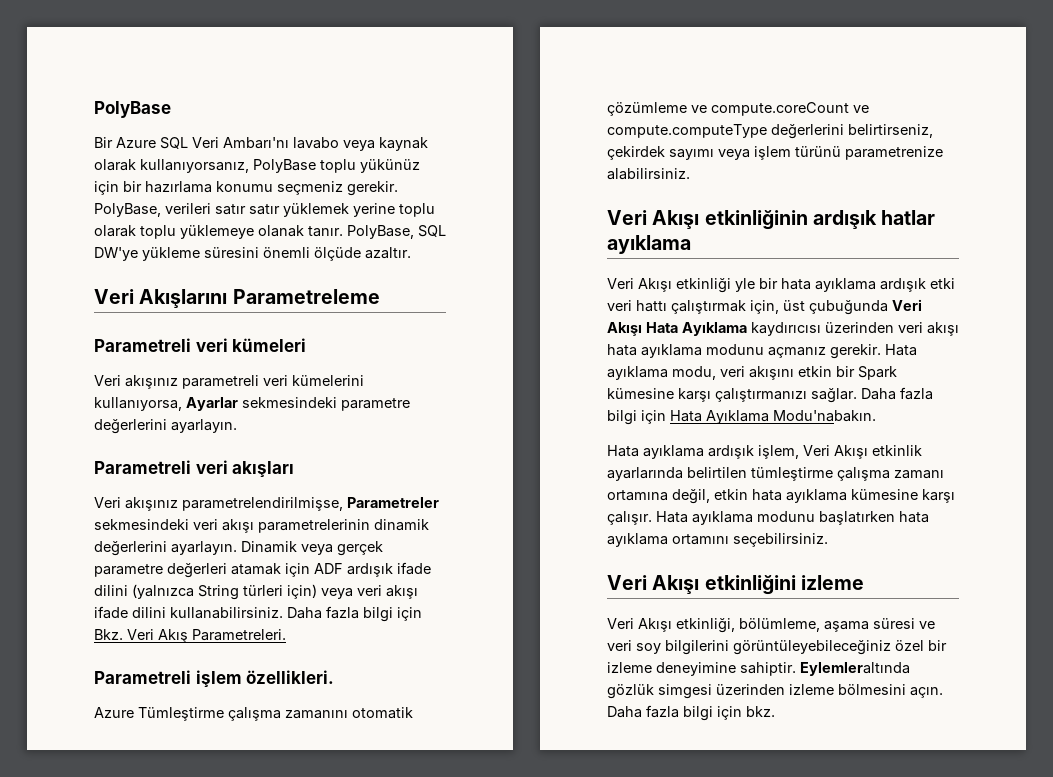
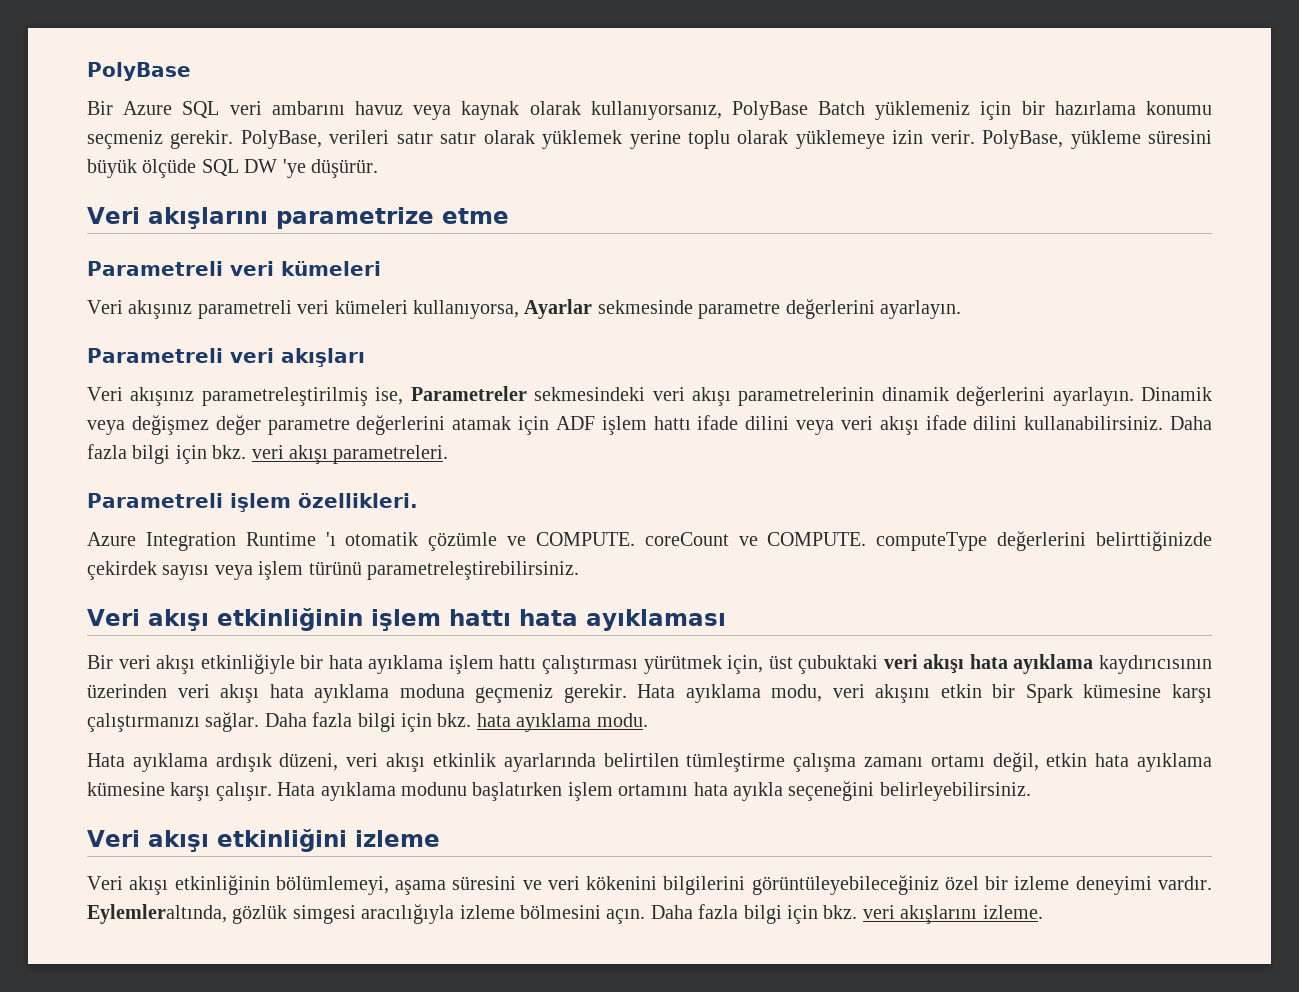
[192,137,339,149] Veri Ambarı'nı lavabo -> [229,101,403,115] veri ambarını havuz
[320,159,420,173] toplu yükünüz -> [818,101,971,120] Batch yüklemeniz
(280, 209) none -> [483,130,535,144] olarak
[140,225,446,239] [94,247,411,261] [94,289,380,308] toplu yüklemeye olanak tanır. PolyBase, SQL DW'ye yükleme süresini önemli ölçüde azaltır. // Veri Akışlarını Parametreleme -> [795,130,1212,149] [87,159,378,178] [87,207,509,229] yüklemeye izin verir. PolyBase, yükleme süresini büyük ölçüde SQL DW 'ye düşürür. // Veri akışlarını parametrize etme
[292,375,364,386] kümelerini -> [334,300,408,314] kümeleri
[242,397,337,408] sekmesindeki -> [597,300,693,314] sekmesinde
[182,497,343,511] parametrelendirilmişse, -> [201,387,404,406] parametreleştirilmiş ise,
[337,541,383,556] [94,562,431,578] [94,584,317,600] gerçek parametre değerleri atamak için ADF ardışık ifade dilini (yalnızca String türleri için) -> [131,415,790,435] değişmez değer parametre değerlerini atamak için ADF işlem hattı ifade dilini
[94,629,286,643] Bkz. Veri Akış Parametreleri. -> [212,445,449,464] bkz. veri akışı parametreleri.
[138,707,413,721] [607,102,869,116] [607,124,933,139] [607,146,714,160] Tümleştirme çalışma zamanını otomatik çözümleme ve compute.coreCount ve compute.computeType değerlerini belirtirseniz, çekirdek sayımı -> [145,531,1212,551] [87,561,210,580] Integration Runtime 'ı otomatik çözümle ve COMPUTE. coreCount ve COMPUTE. computeType değerlerini belirttiğinizde çekirdek sayısı
[845,146,943,160] [607,168,690,180] [607,210,936,230] [607,235,691,254] [607,278,955,293] [607,299,922,315] [607,322,821,336] parametrenize alabilirsiniz. // Veri Akışı etkinliğinin ardışık hatlar ayıklama // Veri Akışı etkinliği yle bir hata ayıklama ardışık etki veri hattı çalıştırmak için, üst çubuğunda Veri Akışı Hata Ayıklama kaydırıcısı -> [367,561,579,580] [87,608,726,631] [87,654,1212,674] parametreleştirebilirsiniz. // Veri akışı etkinliğinin işlem hattı hata ayıklaması // Bir veri akışı etkinliğiyle bir hata ayıklama işlem hattı çalıştırması yürütmek için, üst çubuktaki veri akışı hata ayıklama kaydırıcısının
[706,344,826,358] modunu açmanız -> [399,684,554,703] moduna geçmeniz
[670,410,876,424] Hata Ayıklama Modu'nabakın. -> [437,713,648,732] bkz. hata ayıklama modu.
[758,445,868,459] işlem, Veri Akışı -> [279,753,426,772] düzeni, veri akışı
[607,490,668,501] ortamına -> [930,755,985,767] ortamı
[899,511,929,523] [607,533,828,547] [607,575,700,594] hata ayıklama ortamını seçebilirsiniz. // Veri Akışı -> [567,781,1031,801] [87,830,209,852] işlem ortamını hata ayıkla seçeneğini belirleyebilirsiniz. // Veri akışı
[638,618,915,633] Akışı etkinliği, bölümleme, aşama süresi -> [129,875,517,895] akışı etkinliğinin bölümlemeyi, aşama süresini
[636,643,661,654] soy -> [586,876,658,890] kökenini
[656,662,910,676] deneyimine sahiptir. Eylemleraltında -> [1075,876,1212,895] [87,904,227,924] deneyimi vardır. Eylemleraltında,
[716,684,785,695] üzerinden -> [361,904,455,924] aracılığıyla
(775, 711) none -> [862,905,1043,924] veri akışlarını izleme.

